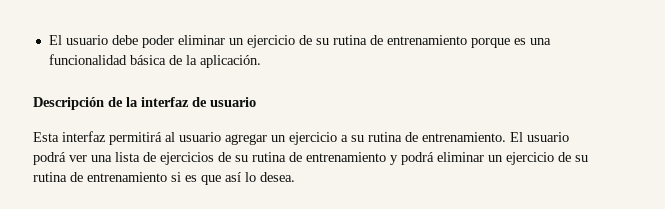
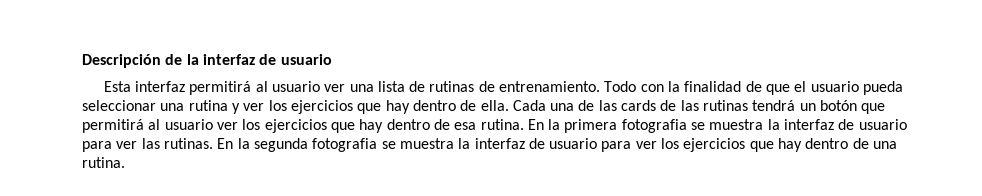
[48,35,551,48] [48,54,261,68] El usuario debe poder eliminar un ejercicio de su rutina de entrenamiento porque es una funcionalidad básica de la aplicación. // -> (82, 61) none
[225,132,569,145] [33,152,588,165] [33,172,295,185] agregar un ejercicio a su rutina de entrenamiento. El usuario podrá ver una lista de ejercicios de su rutina de entrenamiento y podrá eliminar un ejercicio de su rutina de entrenamiento si es que así lo desea. -> [324,81,903,95] [82,100,886,114] [82,119,907,133] [82,138,898,152] [82,157,125,168] ver una lista de rutinas de entrenamiento. Todo con la finalidad de que el usuario pueda seleccionar una rutina y ver los ejercicios que hay dentro de ella. Cada una de las cards de las rutinas tendrá un botón que permitirá al usuario ver los ejercicios que hay dentro de esa rutina. En la primera fotografia se muestra la interfaz de usuario para ver las rutinas. En la segunda fotografia se muestra la interfaz de usuario para ver los ejercicios que hay dentro de una rutina.

